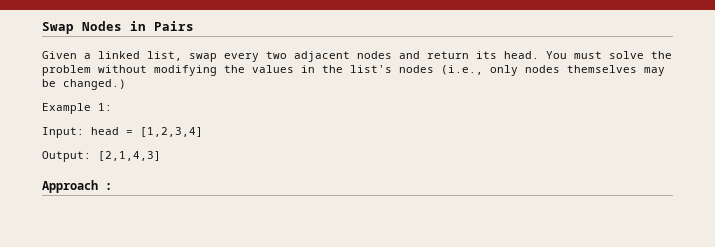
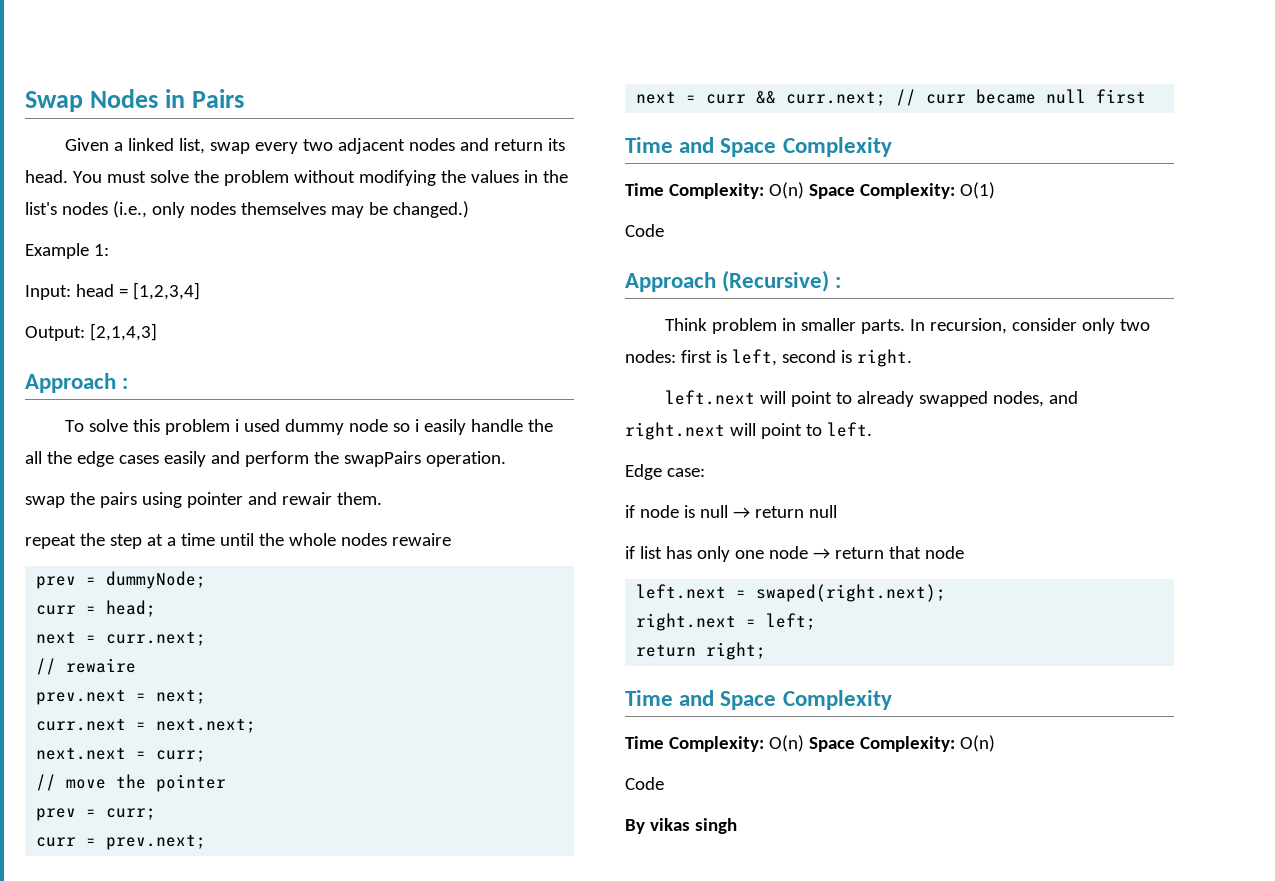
(112, 186) none -> [64,419,553,435] [25,451,506,467] [25,492,382,508] [25,533,451,549] [36,571,207,589] [36,600,157,617] [36,631,207,646] [36,658,137,675] [36,689,207,705] [36,718,257,733] [36,747,207,762] [36,774,227,792] [36,808,157,821] [36,834,207,850] [636,89,1147,106] [625,137,892,157] [625,182,995,199] [625,224,664,237] [625,270,842,292] [664,318,1150,334] [625,349,912,367] [664,390,1078,407] [625,422,872,440] [625,464,705,480] [625,505,837,518] [625,546,964,562] [636,584,947,602] [636,613,817,631] [636,642,767,660] [625,690,892,710] [625,735,995,752] [625,777,664,790] [625,818,737,834] // To solve this problem i used dummy node so i easily handle the all the edge cases easily and perform the swapPairs operation. // swap the pairs using pointer and rewair them. // repeat the step at a time until the whole nodes rewaire // prev = dummyNode; // curr = head; // next = curr.next; // // rewaire // prev.next = next; // curr.next = next.next; // next.next = curr; // // move the pointer // prev = curr; // curr = prev.next; // next = curr && curr.next; // curr became null first // Time and Space Complexity // Time Complexity: O(n) Space Complexity: O(1) // Code // Approach (Recursive) : // Think problem in smaller parts. In recursion, consider only two nodes: first is left, second is right. // left.next will point to already swapped nodes, and right.next will point to left. // Edge case: // if node is null → return null // if list has only one node → return that node // left.next = swaped(right.next); // right.next = left; // return right; // Time and Space Complexity // Time Complexity: O(n) Space Complexity: O(n) // Code // By vikas singh

